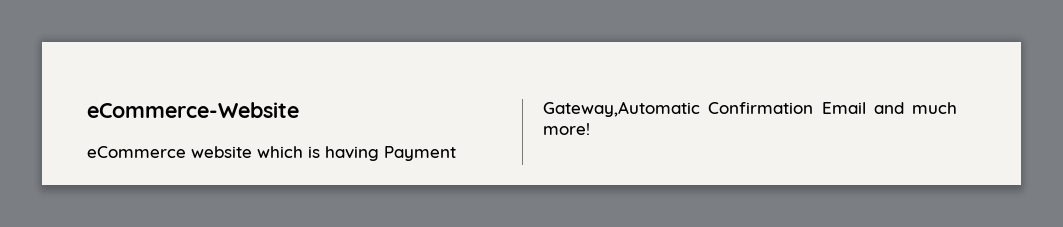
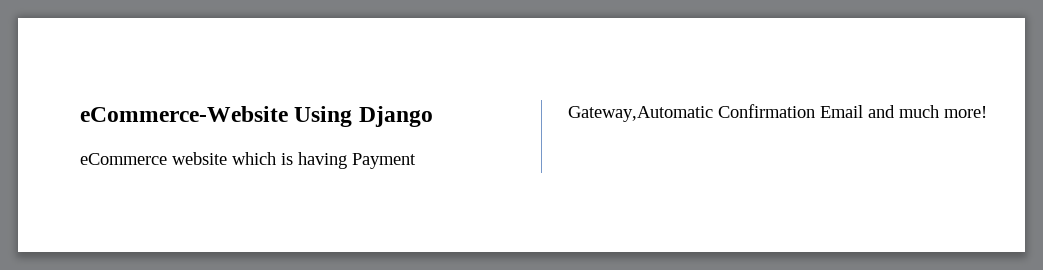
(299, 110) none -> [294,106,433,127] Using Django

